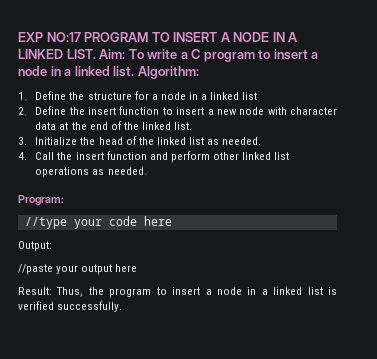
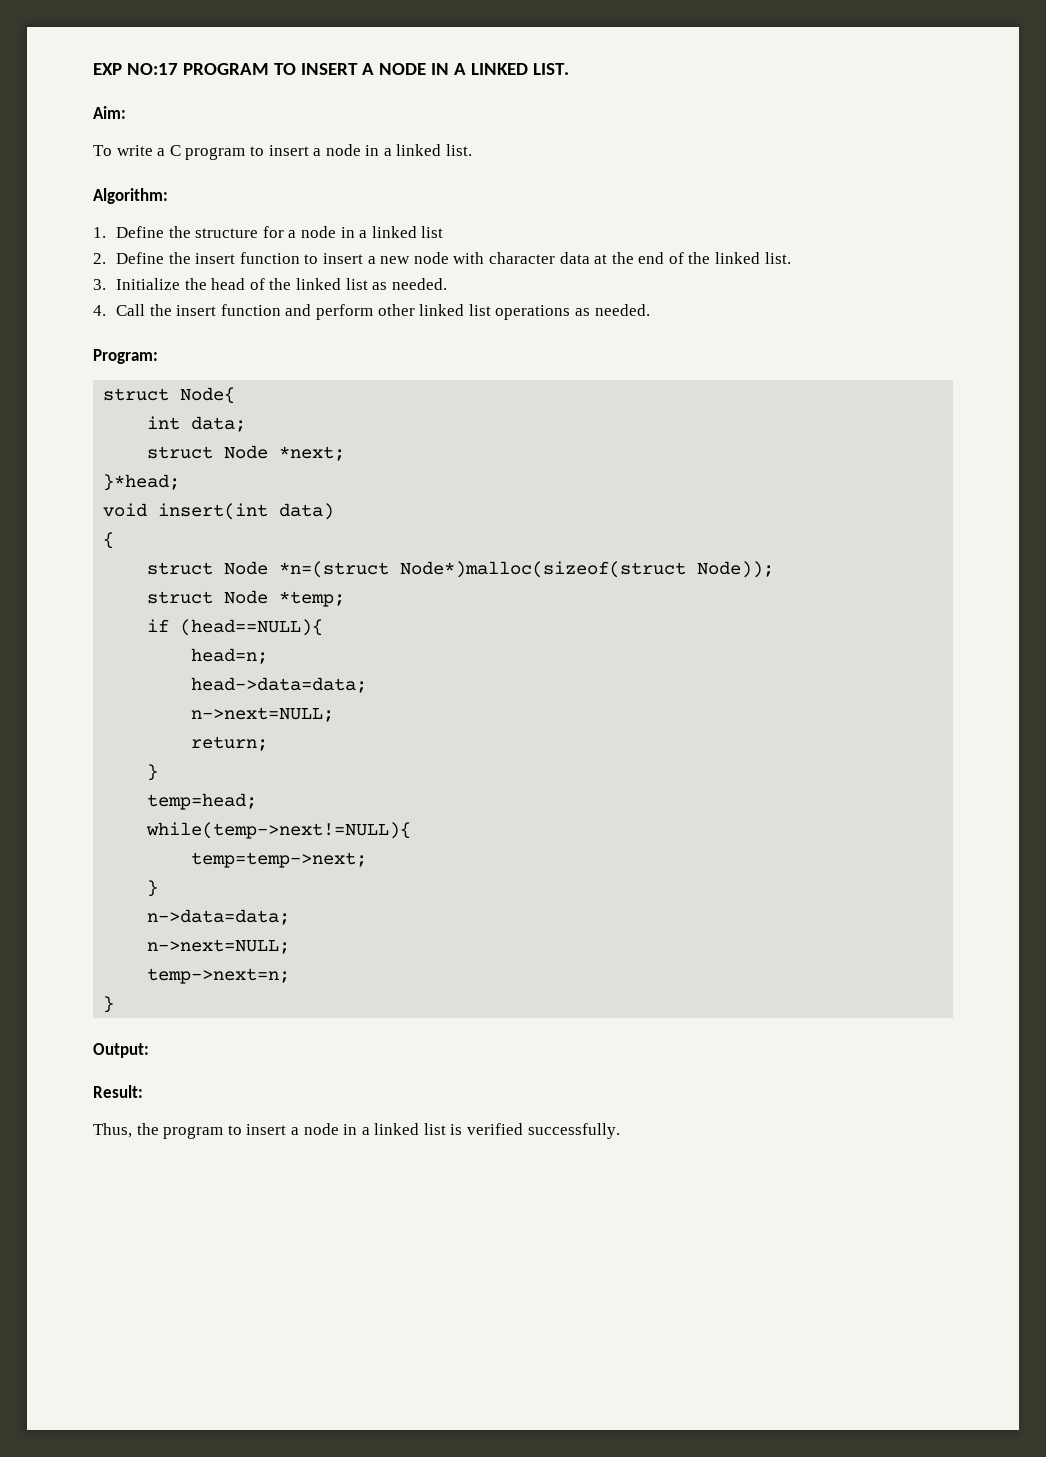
(96, 54) none -> (569, 69) //
(126, 54) none -> (126, 112) //
(135, 71) none -> (473, 150) //
[24,216,172,229] [18,241,52,251] [18,264,138,274] [18,287,52,295] //type your code here // Output: // //paste your output here // Result: -> [103,387,236,404] [147,416,247,432] [147,445,346,461] [103,474,181,491] [103,503,335,520] [103,532,115,549] [147,561,775,578] [147,590,346,607] [147,619,324,636] [191,648,269,664] [191,677,368,693] [191,707,335,722] [191,736,269,751] [147,764,159,781] [147,793,258,810] [146,822,412,839] [191,852,368,868] [147,880,159,897] [147,909,291,925] [147,939,291,954] [147,968,291,984] [103,996,115,1013] [93,1043,149,1058] [93,1085,143,1098] struct Node{ // int data; // struct Node *next; // }*head; // void insert(int data) // { // struct Node *n=(struct Node*)malloc(sizeof(struct Node)); // struct Node *temp; // if (head==NULL){ // head=n; // head->data=data; // n->next=NULL; // return; // } // temp=head; // while(temp->next!=NULL){ // temp=temp->next; // } // n->data=data; // n->next=NULL; // temp->next=n; // } // Output: // Result: //

